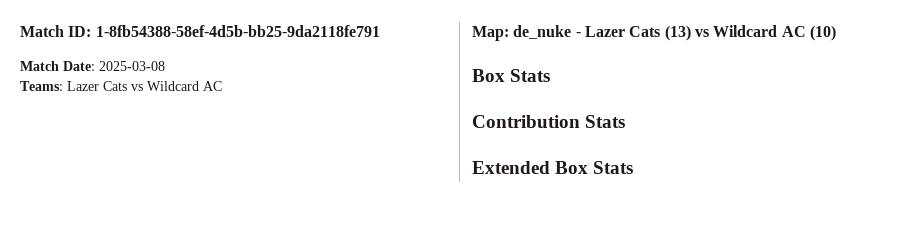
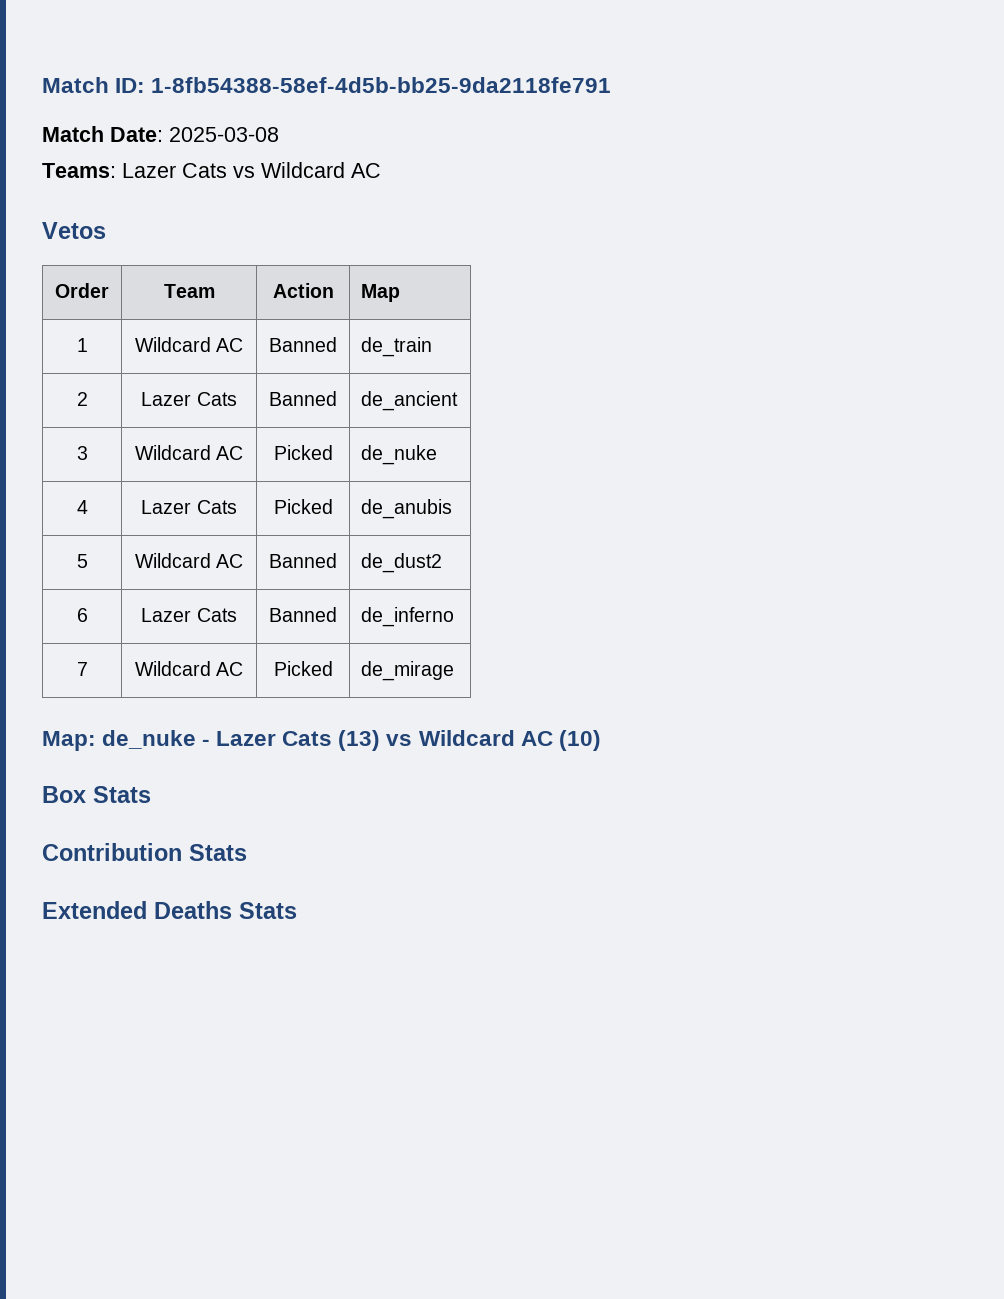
(222, 86) none -> [42,222,106,239] [55,283,109,298] [163,284,215,298] [272,283,334,298] [361,284,401,302] [76,338,88,352] [134,337,244,352] [269,337,337,352] [361,337,433,357] [76,392,88,406] [141,392,237,406] [269,391,337,406] [361,391,459,411] [76,446,88,460] [134,445,244,460] [273,445,333,460] [361,445,438,465] [76,500,88,514] [141,500,237,514] [273,499,333,514] [361,499,453,519] [76,554,88,568] [134,553,244,568] [269,553,337,568] [361,553,443,573] [76,608,88,622] [141,608,237,622] [269,607,337,622] [361,607,455,627] [76,662,88,676] [134,661,244,676] [273,661,333,676] [361,661,455,681] // Vetos // Order | Team | Action | Map // 1 | Wildcard AC | Banned | de_train // 2 | Lazer Cats | Banned | de_ancient // 3 | Wildcard AC | Picked | de_nuke // 4 | Lazer Cats | Picked | de_anubis // 5 | Wildcard AC | Banned | de_dust2 // 6 | Lazer Cats | Banned | de_inferno // 7 | Wildcard AC | Picked | de_mirage
[555,161,589,174] Box -> [154,901,232,919] Deaths

